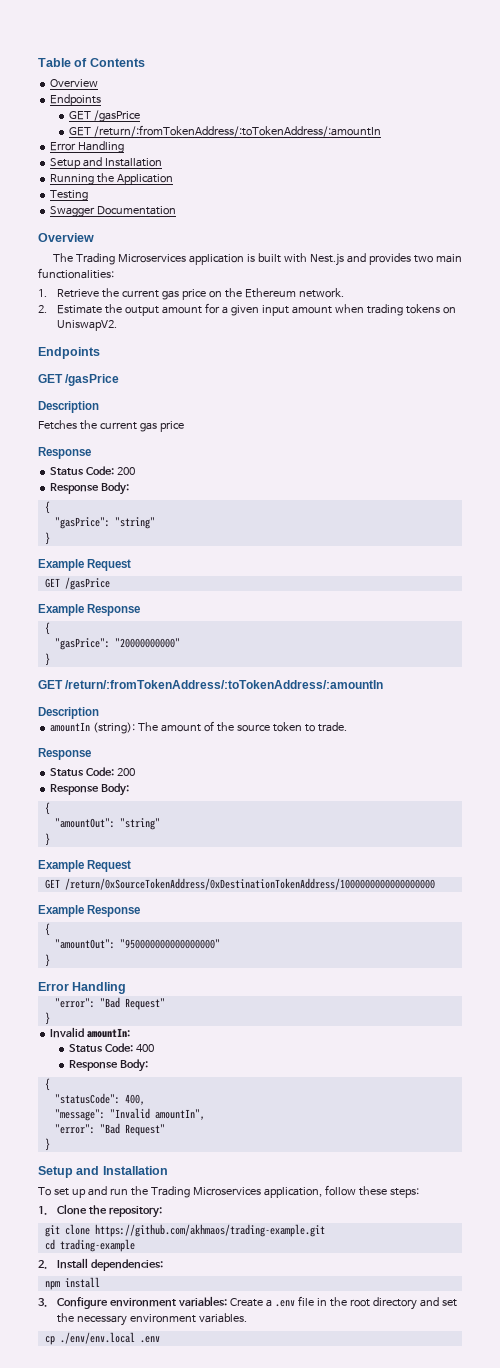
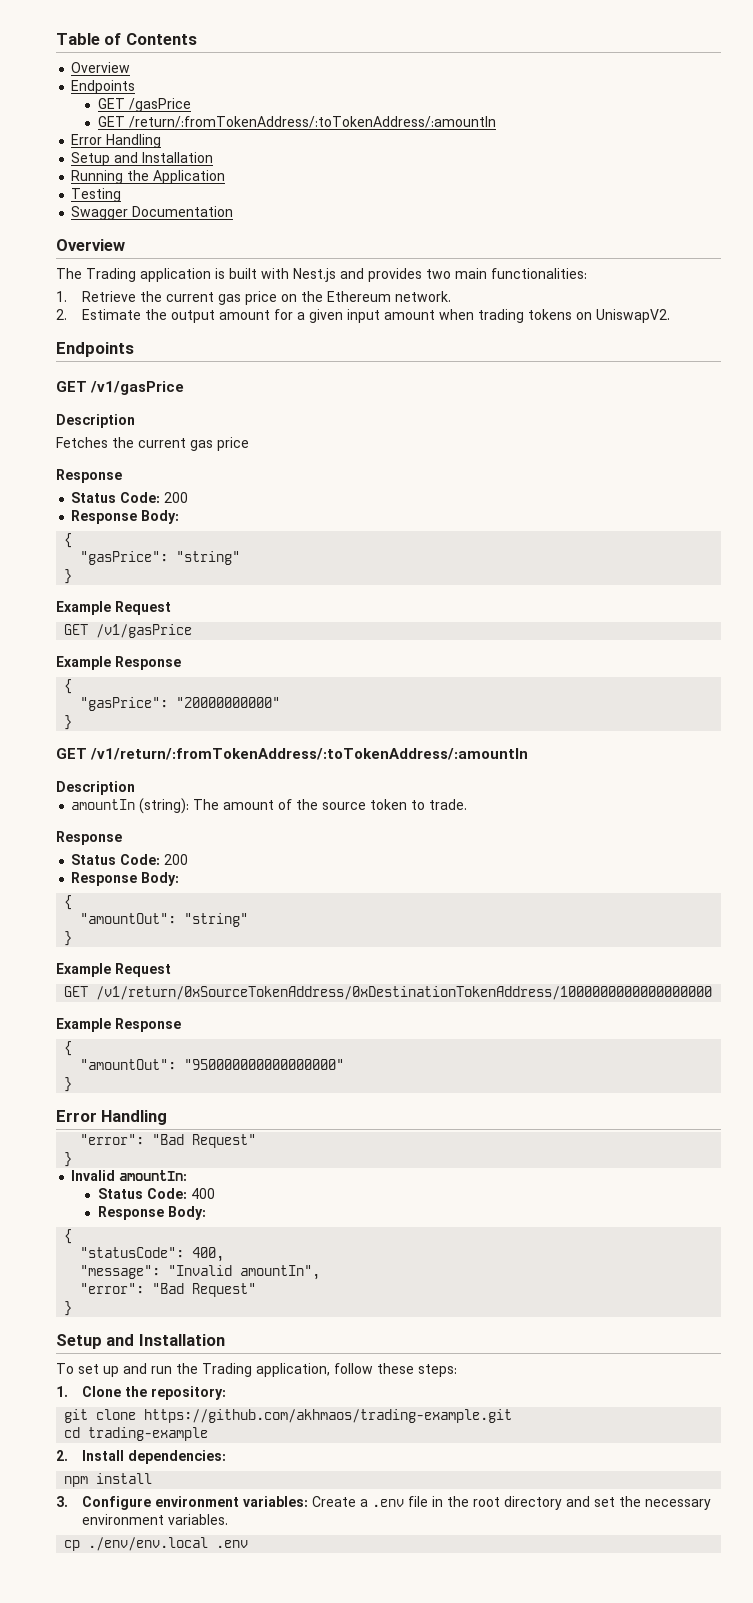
[117,254,186,263] Microservices -> (136, 275) none
[65,374,120,386] /gasPrice -> [90,381,185,395] /v1/gasPrice
[64,577,110,590] /gasPrice -> [96,624,193,638] /v1/gasPrice
[65,680,384,689] /return/:fromTokenAddress/:toTokenAddress/:amountIn -> [90,748,529,760] /v1/return/:fromTokenAddress/:toTokenAddress/:amountIn
[64,878,435,890] /return/0xSourceTokenAddress/0xDestinationTokenAddress/1000000000000000000 -> [96,986,713,1000] /v1/return/0xSourceTokenAddress/0xDestinationTokenAddress/1000000000000000000
[192,1187,261,1196] Microservices -> (252, 1370) none

